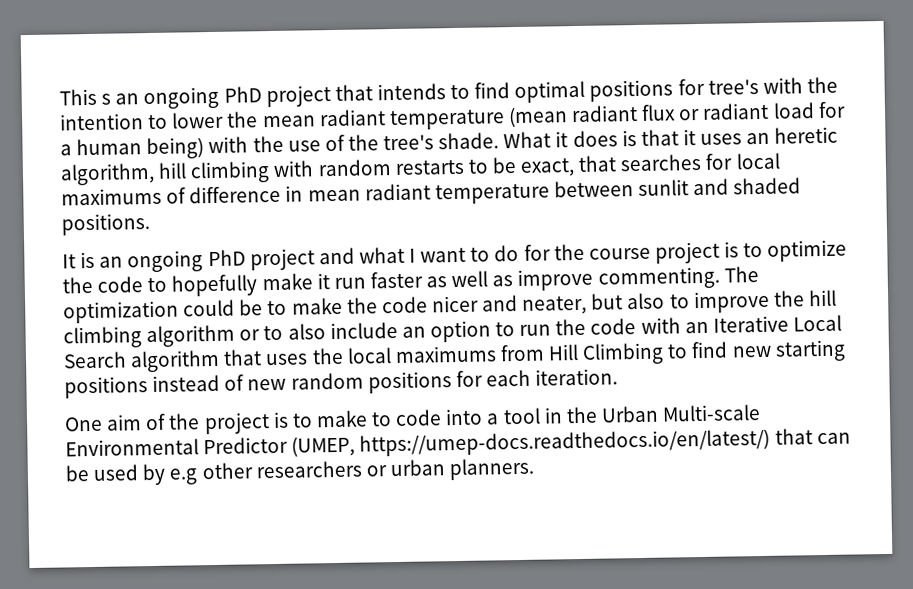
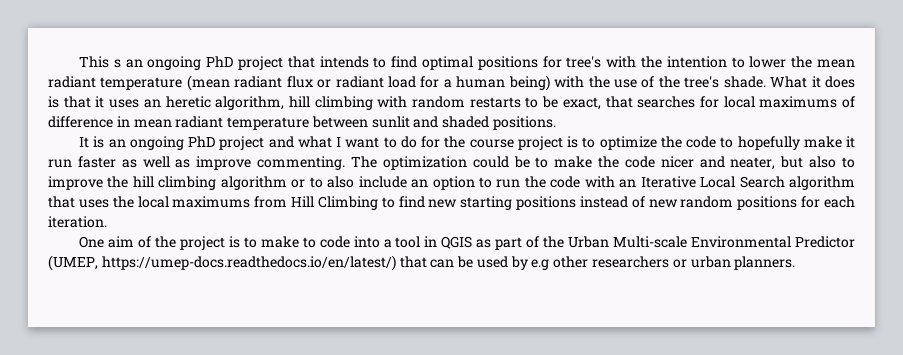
(563, 415) none -> [441,236,540,250] QGIS as part of

